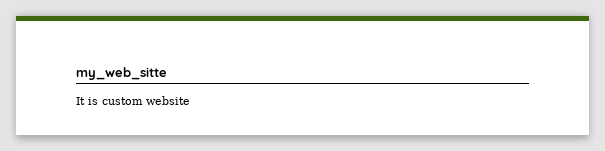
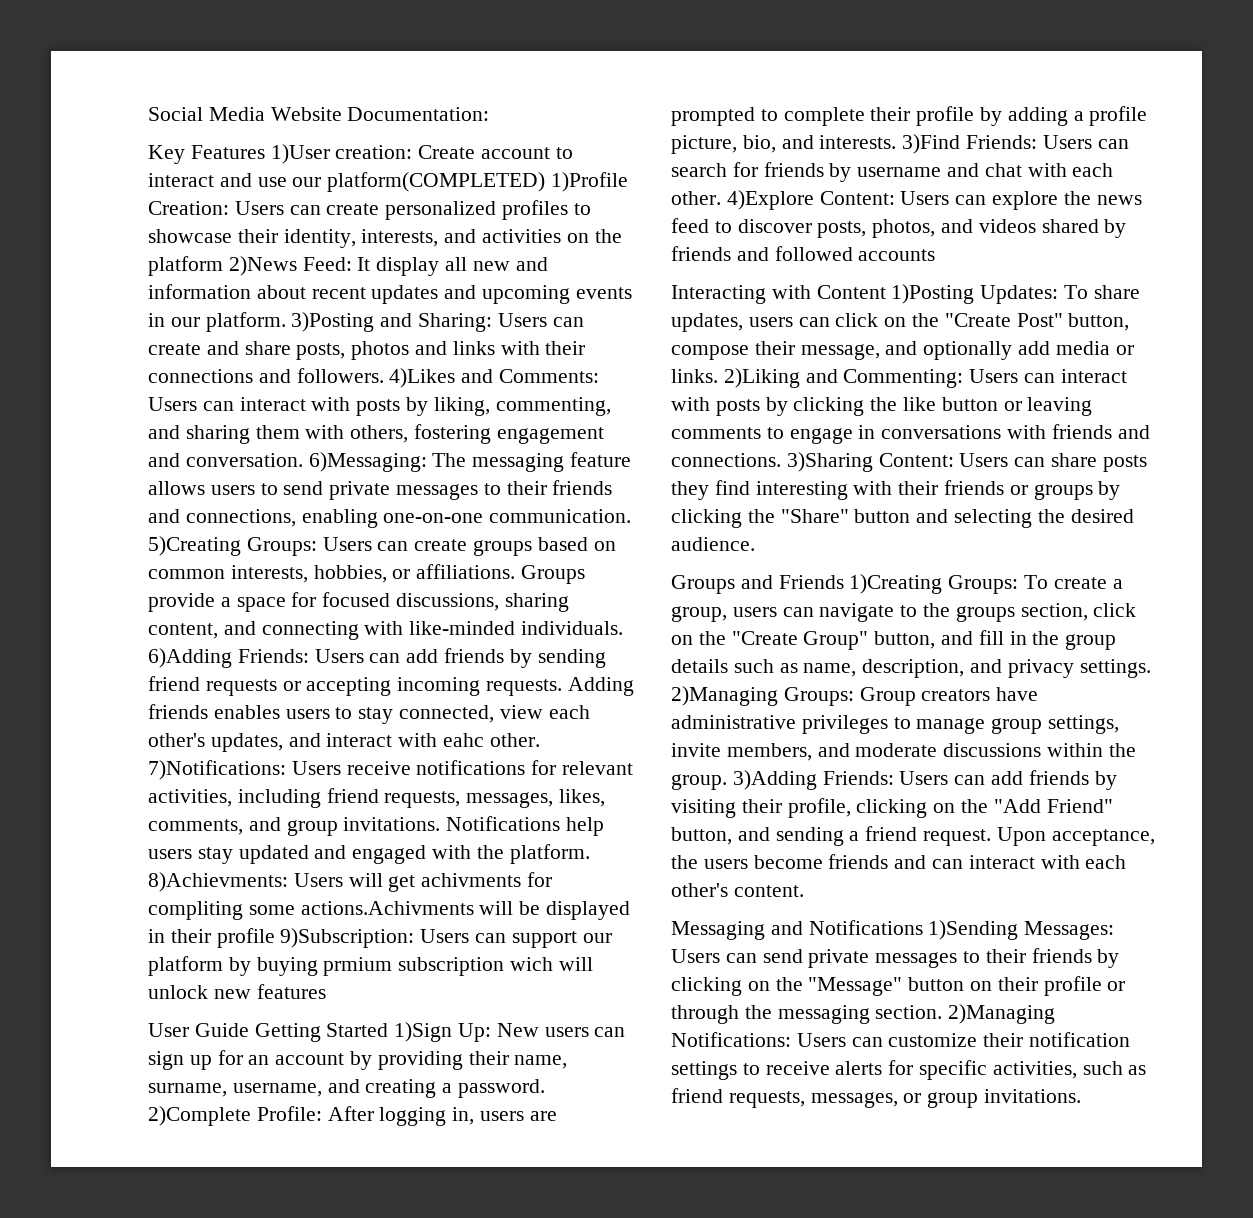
[76,67,167,80] [76,96,190,105] my_web_sitte // It is custom website -> [148,107,490,121] [148,144,573,164] [148,172,629,192] [148,200,591,220] [148,229,622,248] [148,256,548,276] [148,284,632,304] [148,312,584,332] [148,341,586,360] [148,368,600,388] [148,397,611,416] [148,424,604,444] [148,452,632,472] [148,480,613,500] [148,509,632,528] [148,536,616,556] [148,564,586,584] [148,592,569,612] [148,621,624,640] [148,648,606,668] [148,676,634,696] [148,704,590,724] [148,733,540,752] [148,760,634,780] [148,788,606,808] [148,816,605,836] [148,844,590,864] [148,872,553,892] [148,901,631,920] [148,928,612,948] [148,956,593,976] [148,984,326,999] [148,1022,626,1042] [148,1050,568,1070] [148,1079,546,1098] [148,1106,557,1126] [671,106,1148,126] [671,134,1129,154] [671,162,1114,182] [671,190,1142,210] [671,218,1127,238] [671,246,936,261] [671,284,1140,304] [671,313,1130,332] [671,341,1134,360] [671,368,1127,388] [671,397,1093,416] [671,424,1150,444] [671,452,1147,472] [671,480,1121,500] [671,509,1134,528] [671,537,755,551] [671,574,1123,594] [671,603,1137,622] [671,630,1117,650] [671,659,1151,678] [671,686,1039,706] [671,715,1120,734] [671,743,1136,761] [671,770,1117,790] [671,798,1113,818] [671,826,1155,846] [671,854,1127,869] [671,883,804,897] [671,920,1115,940] [671,948,1120,968] [671,976,1126,996] [671,1004,1056,1024] [671,1032,1131,1047] [671,1060,1147,1080] [671,1088,1082,1108] Social Media Website Documentation: // Key Features 1)User creation: Create account to interact and use our platform(COMPLETED) 1)Profile Creation: Users can create personalized profiles to showcase their identity, interests, and activities on the platform 2)News Feed: It display all new and information about recent updates and upcoming events in our platform. 3)Posting and Sharing: Users can create and share posts, photos and links with their connections and followers. 4)Likes and Comments: Users can interact with posts by liking, commenting, and sharing them with others, fostering engagement and conversation. 6)Messaging: The messaging feature allows users to send private messages to their friends and connections, enabling one-on-one communication. 5)Creating Groups: Users can create groups based on common interests, hobbies, or affiliations. Groups provide a space for focused discussions, sharing content, and connecting with like-minded individuals. 6)Adding Friends: Users can add friends by sending friend requests or accepting incoming requests. Adding friends enables users to stay connected, view each other's updates, and interact with eahc other. 7)Notifications: Users receive notifications for relevant activities, including friend requests, messages, likes, comments, and group invitations. Notifications help users stay updated and engaged with the platform. 8)Achievments: Users will get achivments for compliting some actions.Achivments will be displayed in their profile 9)Subscription: Users can support our platform by buying prmium subscription wich will unlock new features // User Guide Getting Started 1)Sign Up: New users can sign up for an account by providing their name, surname, username, and creating a password. 2)Complete Profile: After logging in, users are prompted to complete their profile by adding a profile picture, bio, and interests. 3)Find Friends: Users can search for friends by username and chat with each other. 4)Explore Content: Users can explore the news feed to discover posts, photos, and videos shared by friends and followed accounts // Interacting with Content 1)Posting Updates: To share updates, users can click on the "Create Post" button, compose their message, and optionally add media or links. 2)Liking and Commenting: Users can interact with posts by clicking the like button or leaving comments to engage in conversations with friends and connections. 3)Sharing Content: Users can share posts they find interesting with their friends or groups by clicking the "Share" button and selecting the desired audience. // Groups and Friends 1)Creating Groups: To create a group, users can navigate to the groups section, click on the "Create Group" button, and fill in the group details such as name, description, and privacy settings. 2)Managing Groups: Group creators have administrative privileges to manage group settings, invite members, and moderate discussions within the group. 3)Adding Friends: Users can add friends by visiting their profile, clicking on the "Add Friend" button, and sending a friend request. Upon acceptance, the users become friends and can interact with each other's content. // Messaging and Notifications 1)Sending Messages: Users can send private messages to their friends by clicking on the "Message" button on their profile or through the messaging section. 2)Managing Notifications: Users can customize their notification settings to receive alerts for specific activities, such as friend requests, messages, or group invitations.

